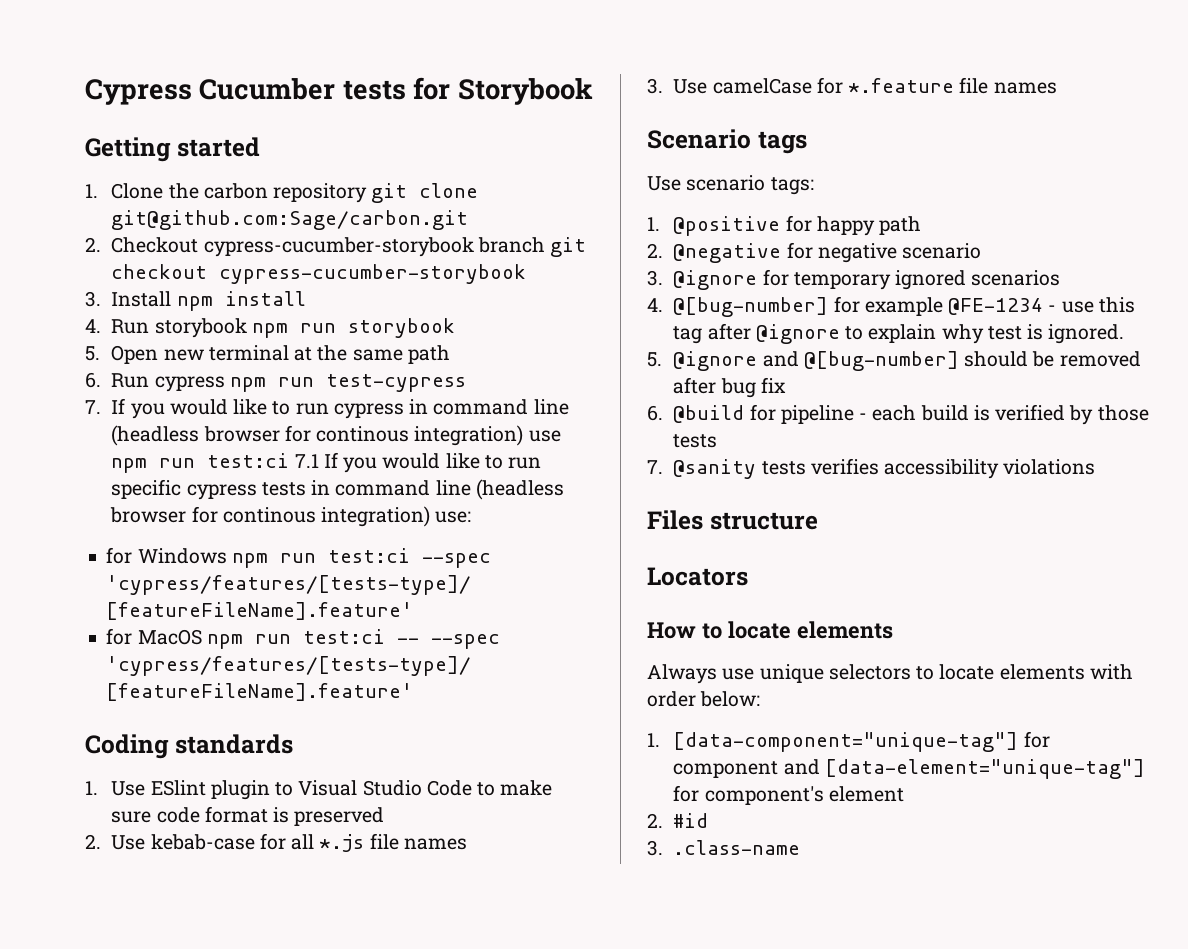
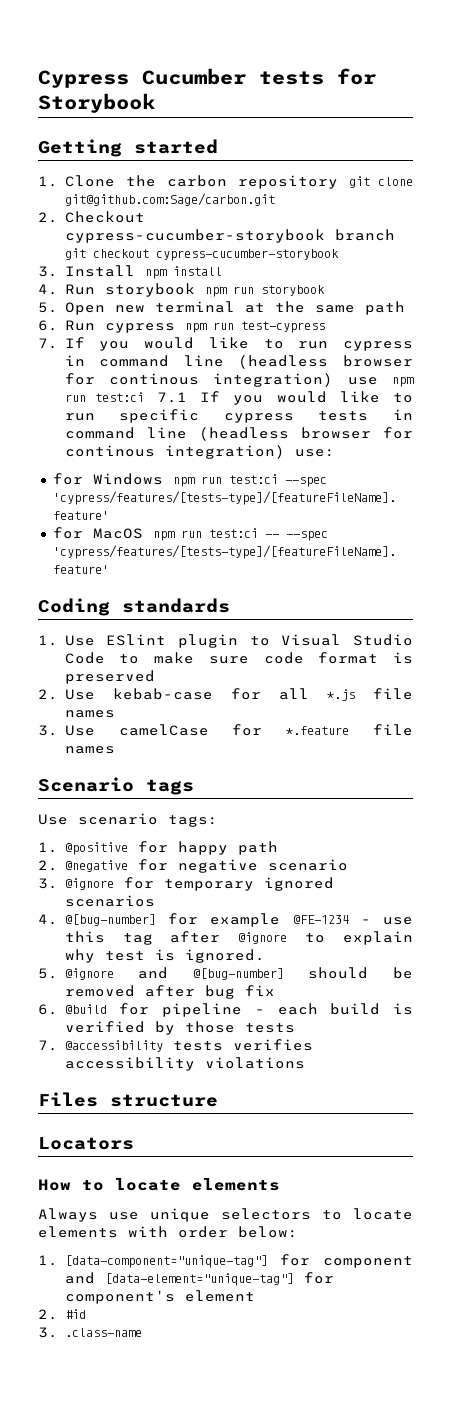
[673,459,757,479] @sanity -> [64,1040,163,1052] @accessibility

